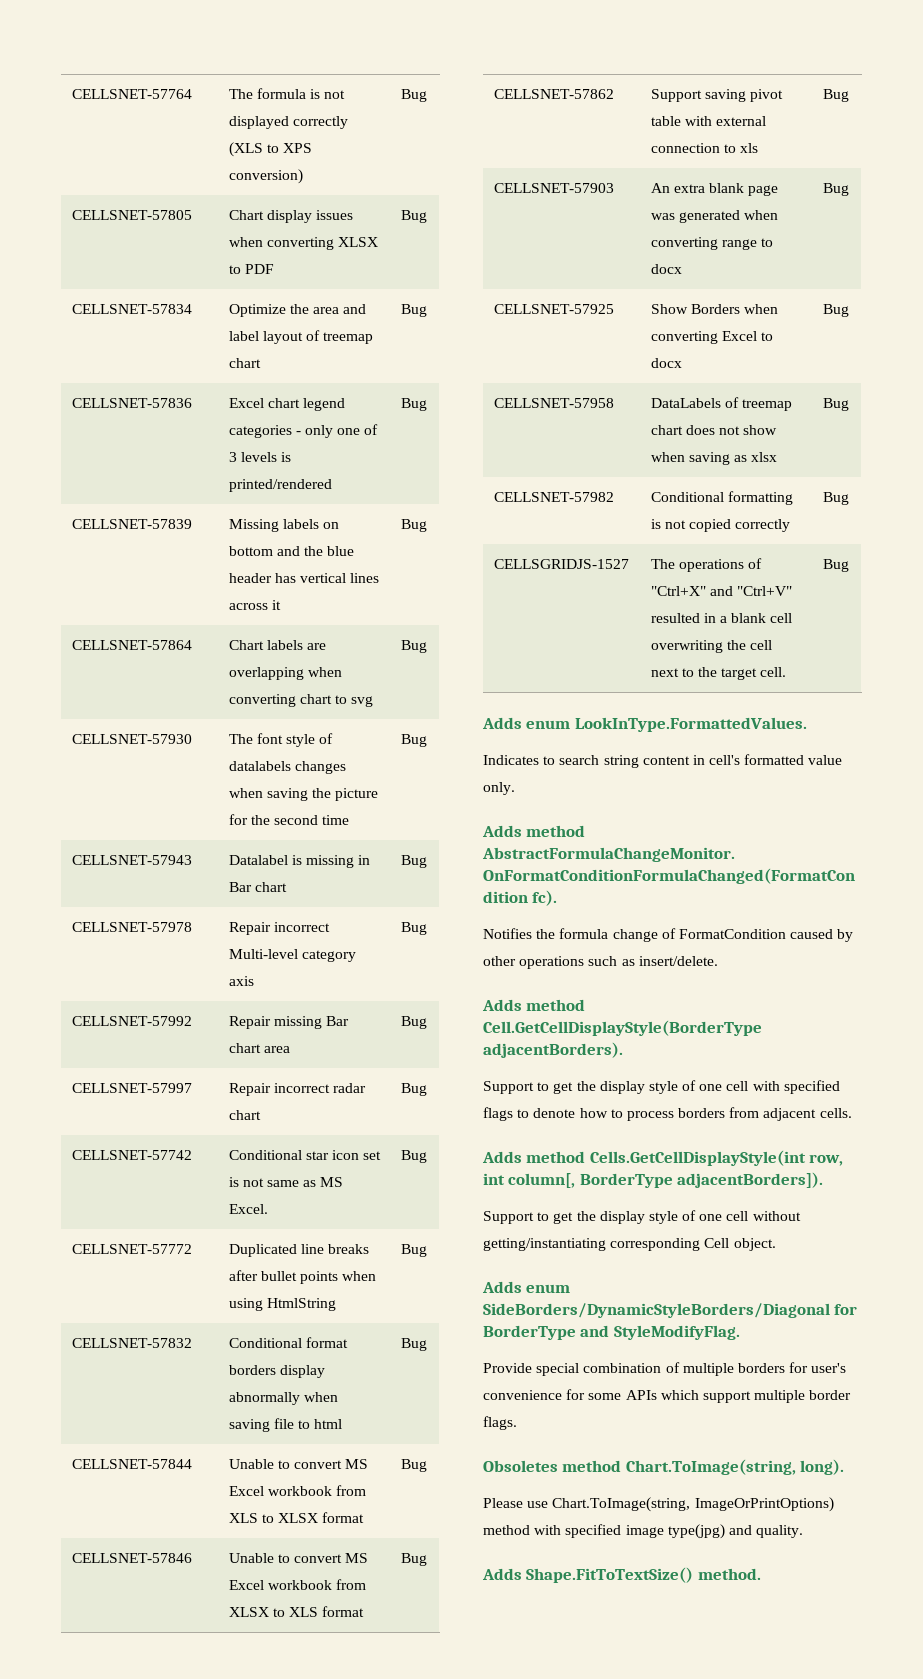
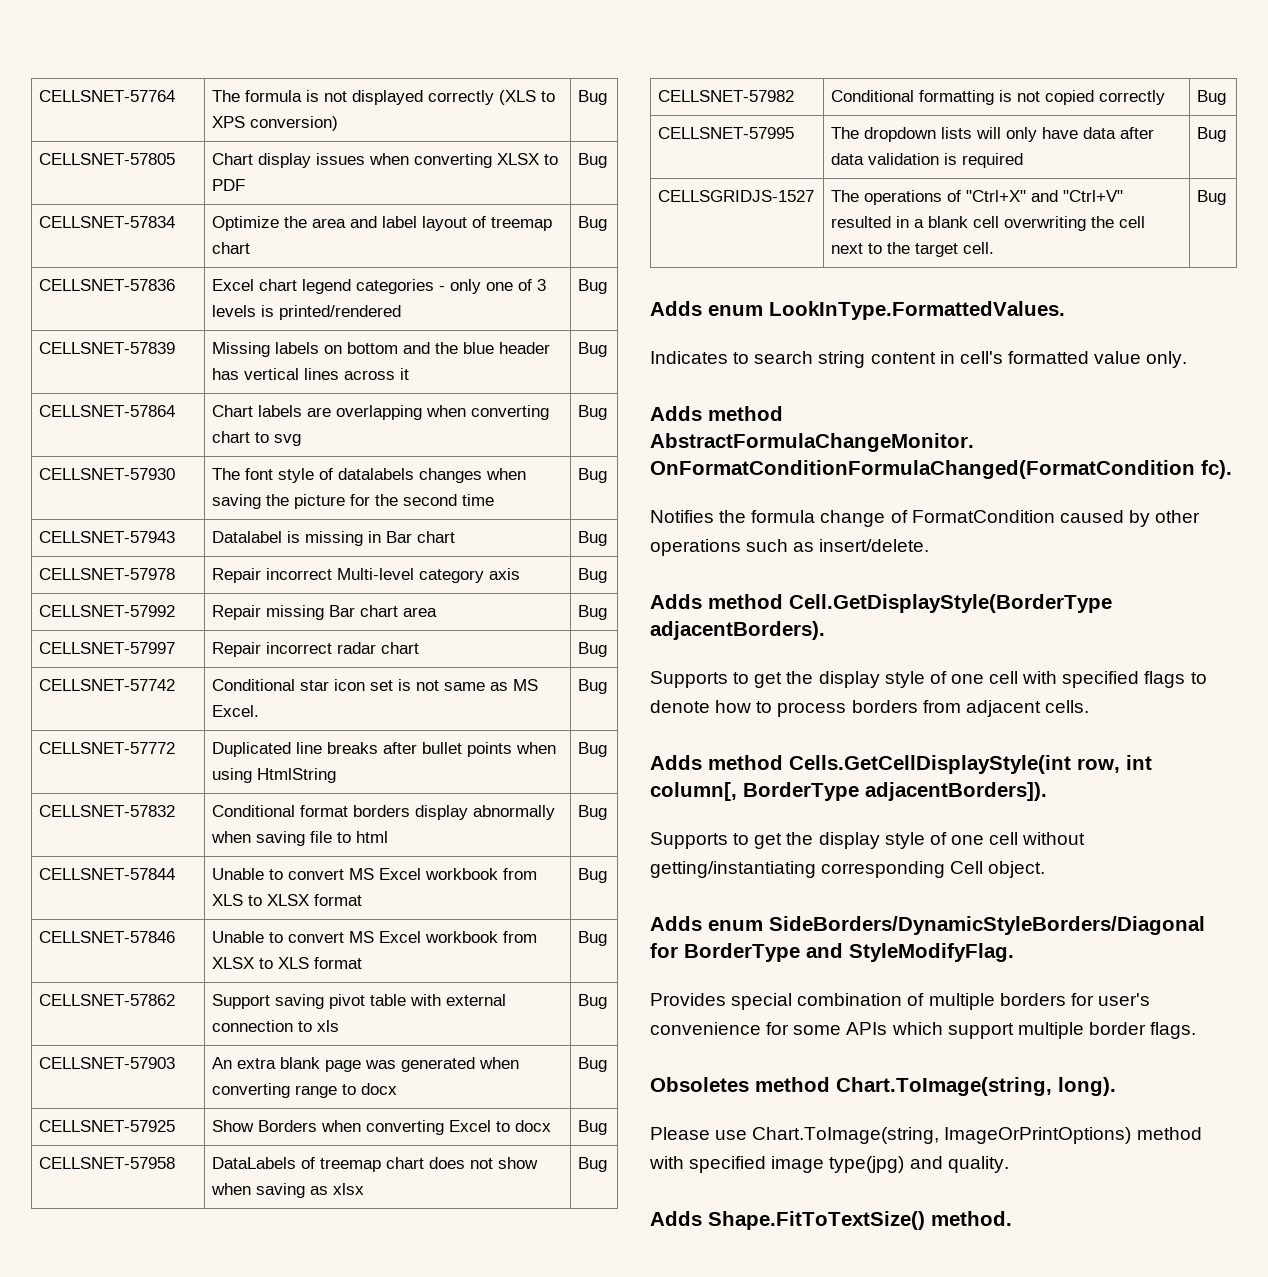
(849, 498) none -> [658,127,795,139] [831,127,1155,142] [831,153,1024,168] [1197,127,1227,142] // CELLSNET-57995 | The dropdown lists will only have data after data validation is required | Bug
[483,1020,762,1036] Cell.GetCellDisplayStyle(BorderType -> [789,594,1112,613] Cell.GetDisplayStyle(BorderType
[483,1081,534,1094] Support -> [650,671,728,688] Supports
[483,1211,534,1224] Support -> [650,832,728,849] Supports
[483,1363,532,1373] Provide -> [650,993,726,1006] Provides

